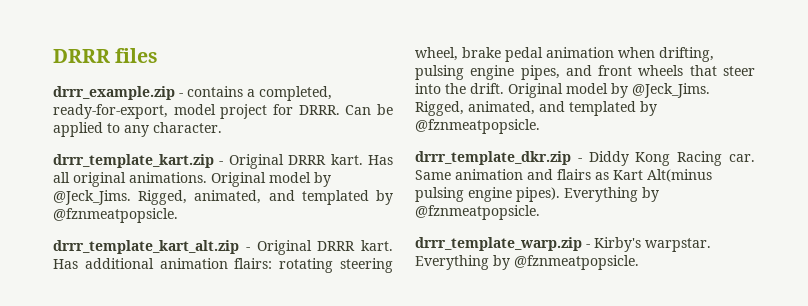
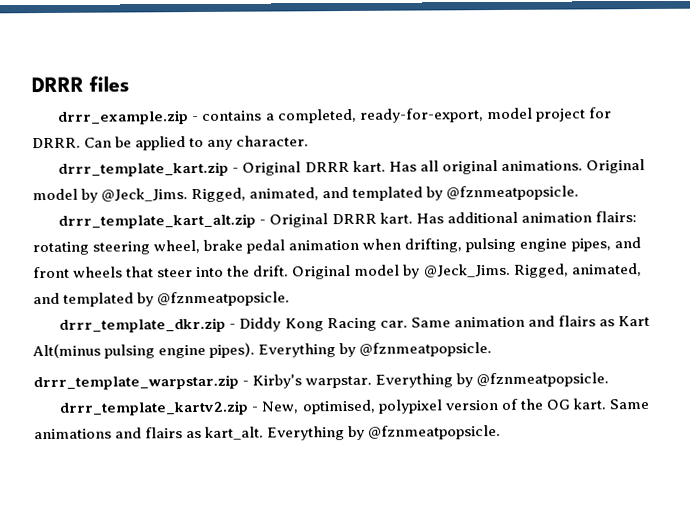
[415,237,582,251] drrr_template_warp.zip -> [33,374,239,391] drrr_template_warpstar.zip
(639, 262) none -> [59,398,649,416] [34,424,502,441] // drrr_template_kartv2.zip - New, optimised, polypixel version of the OG kart. Same animations and flairs as kart_alt. Everything by @fznmeatpopsicle.

